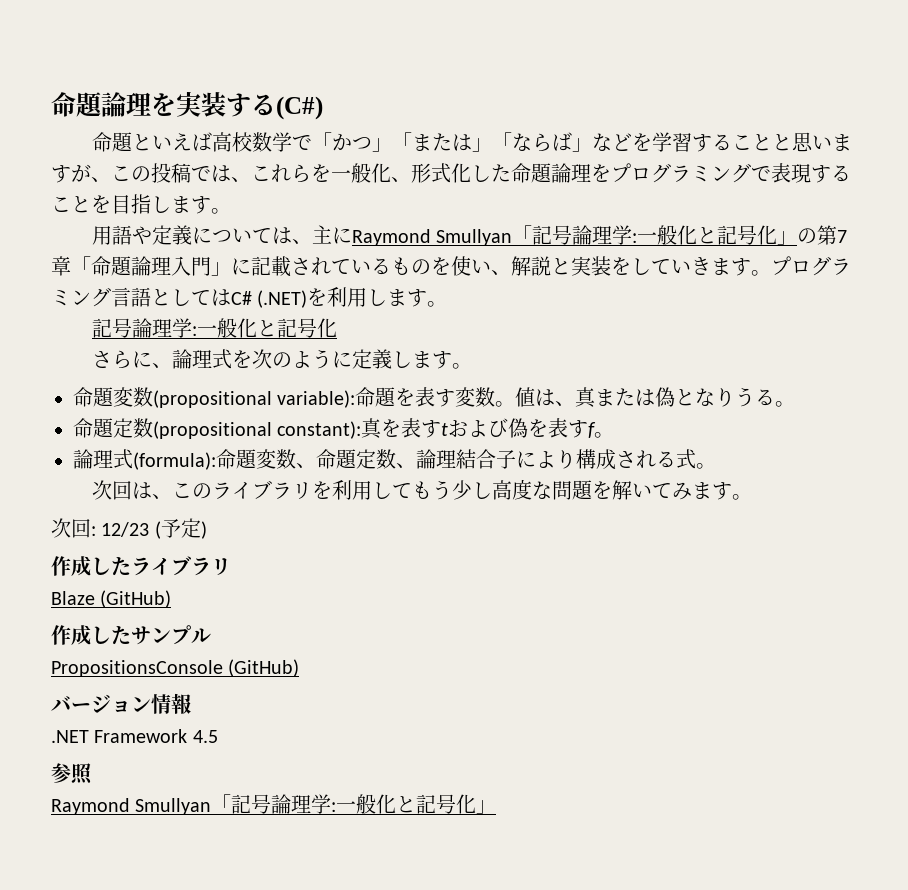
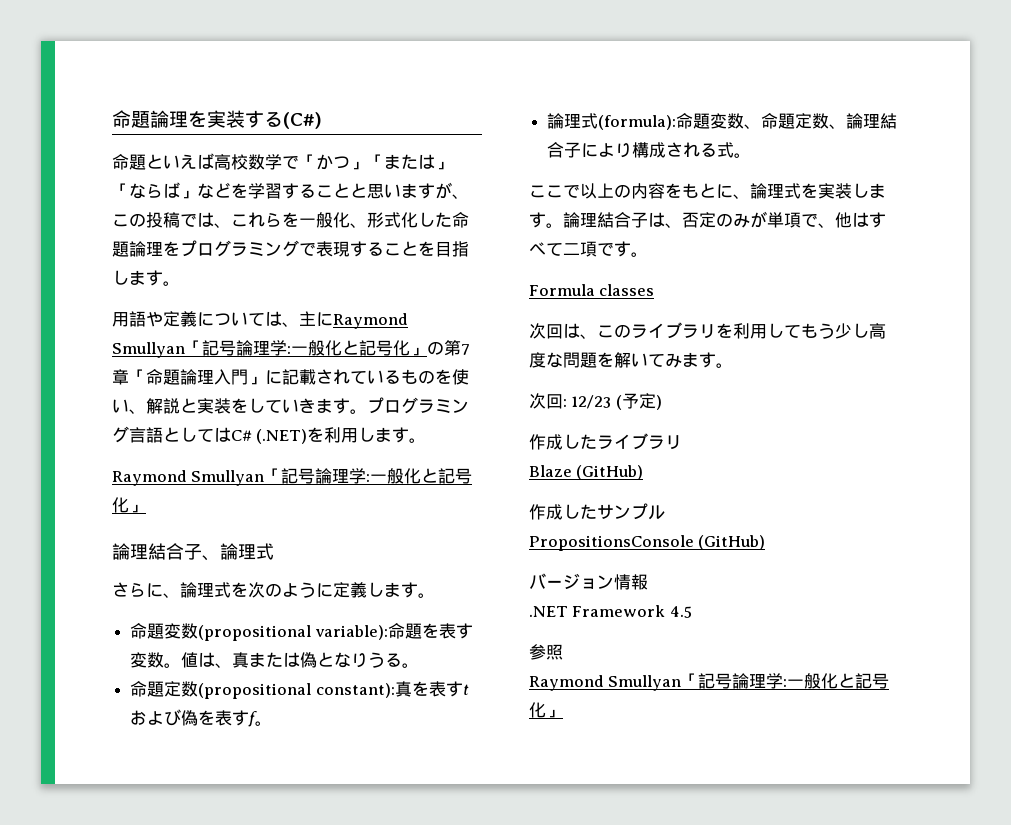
[91,318,337,338] 記号論理学:一般化と記号化 -> [112,468,473,486] [112,497,146,513] [112,543,274,561] Raymond Smullyan「記号論理学:一般化と記号化」 // 論理結合子、論理式
(716, 466) none -> [529,183,886,199] [529,211,886,228] [529,241,648,257] [529,284,655,296] // ここで以上の内容をもとに、論理式を実装します。論理結合子は、否定のみが単項で、他はすべて二項です。 // Formula classes

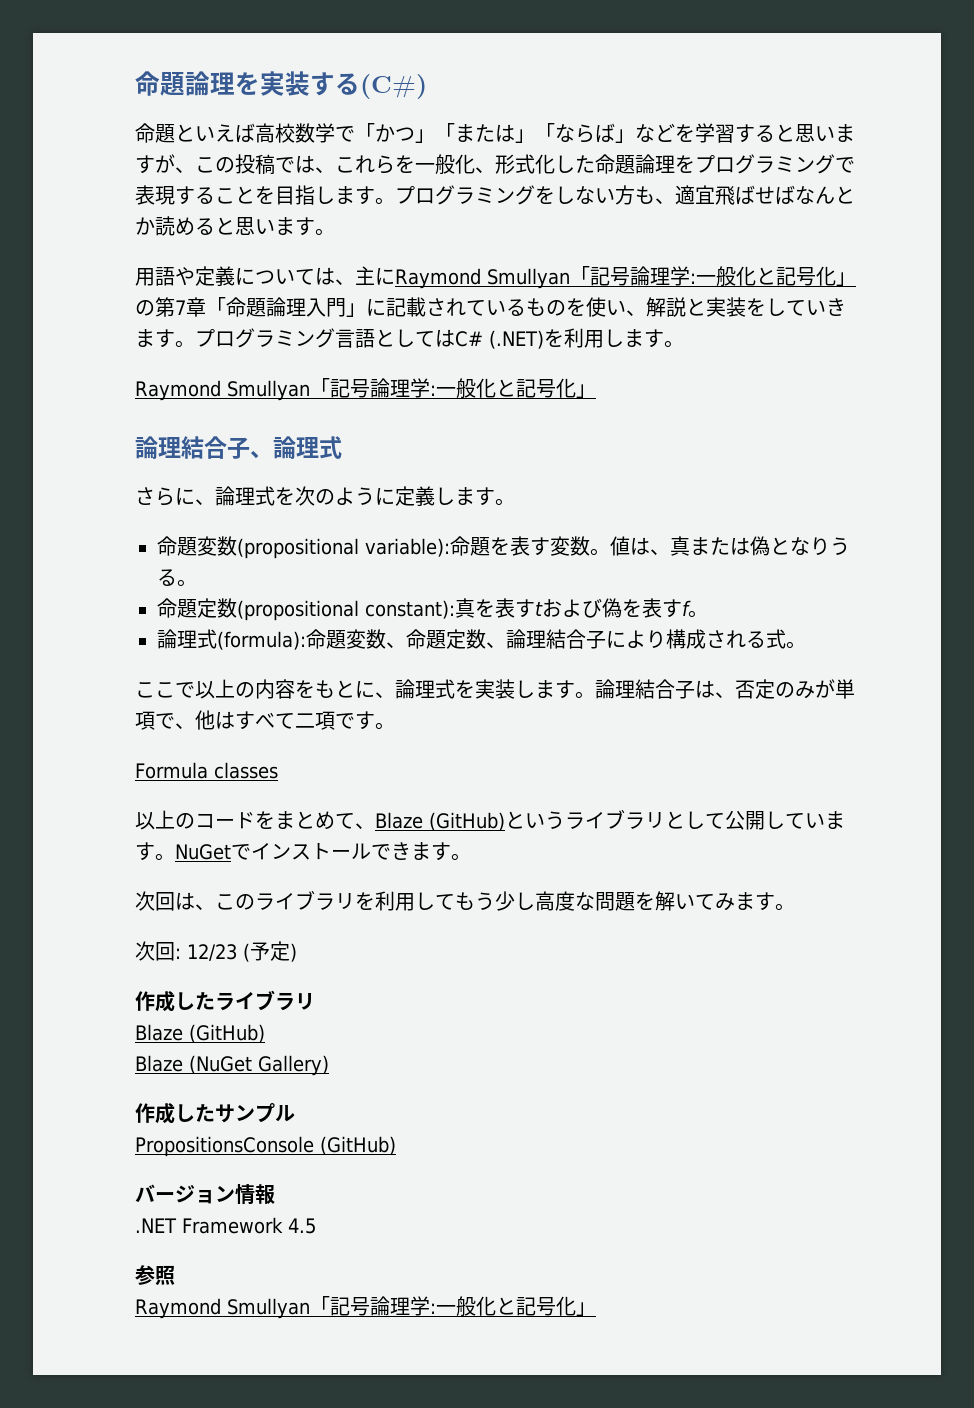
[316,183,350,198] こと -> (775, 133) none
(180, 283) none -> [395,185,855,205] [135,216,335,236] プログラミングをしない方も、適宜飛ばせばなんとか読めると思います。
(655, 290) none -> [135,809,845,831] [135,842,471,861] // 以上のコードをまとめて、Blaze (GitHub)というライブラリとして公開しています。NuGetでインストールできます。
(644, 472) none -> [135,1055,329,1076] // Blaze (NuGet Gallery)

